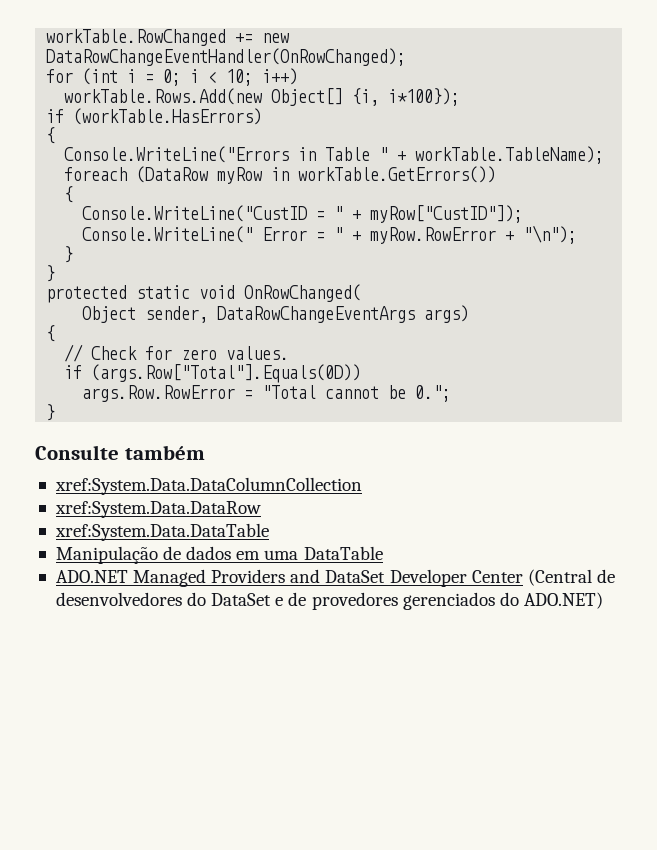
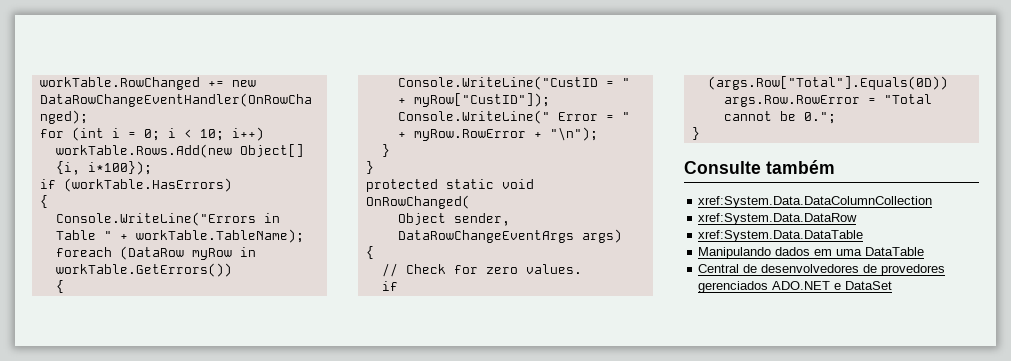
[55,546,182,564] Manipulação de -> [698,247,772,259] Manipulando
[55,569,615,587] [55,592,603,610] ADO.NET Managed Providers and DataSet Developer Center (Central de desenvolvedores do DataSet e de provedores gerenciados do ADO.NET) -> [698,264,946,276] [698,281,893,293] Central de desenvolvedores de provedores gerenciados ADO.NET e DataSet

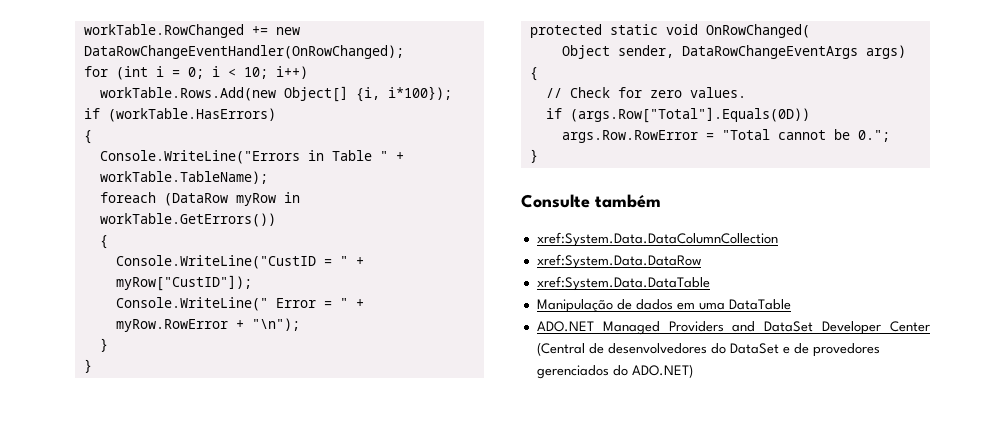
[698,247,772,259] Manipulando -> [536,299,632,313] Manipulação de
[698,264,946,276] [698,281,893,293] Central de desenvolvedores de provedores gerenciados ADO.NET e DataSet -> [536,321,931,335] [536,342,880,357] [536,364,693,379] ADO.NET Managed Providers and DataSet Developer Center (Central de desenvolvedores do DataSet e de provedores gerenciados do ADO.NET)

